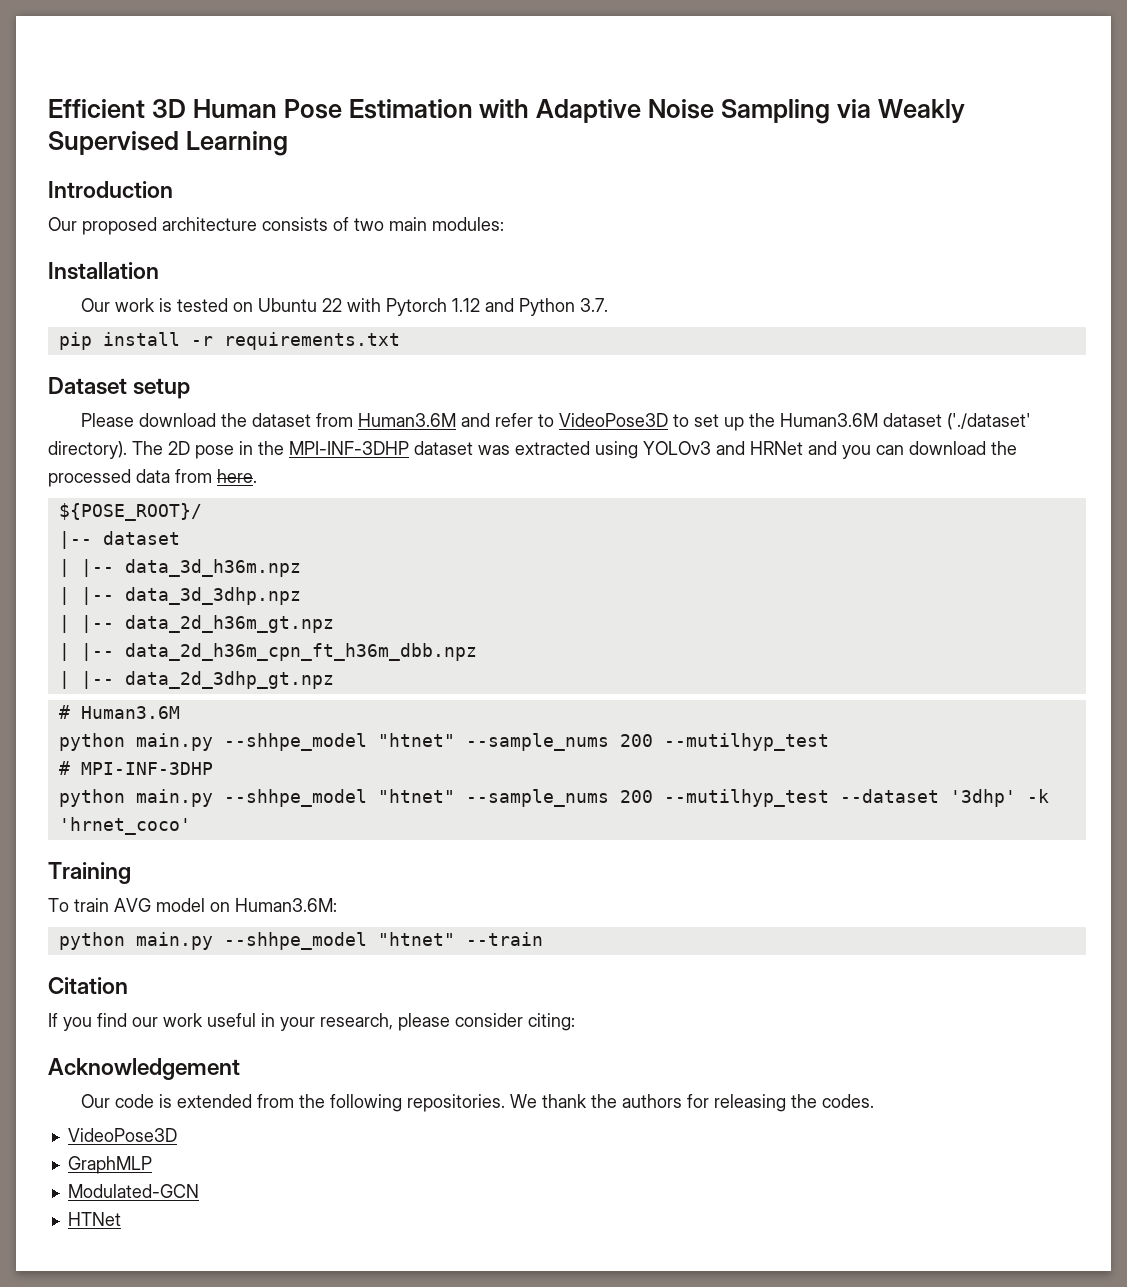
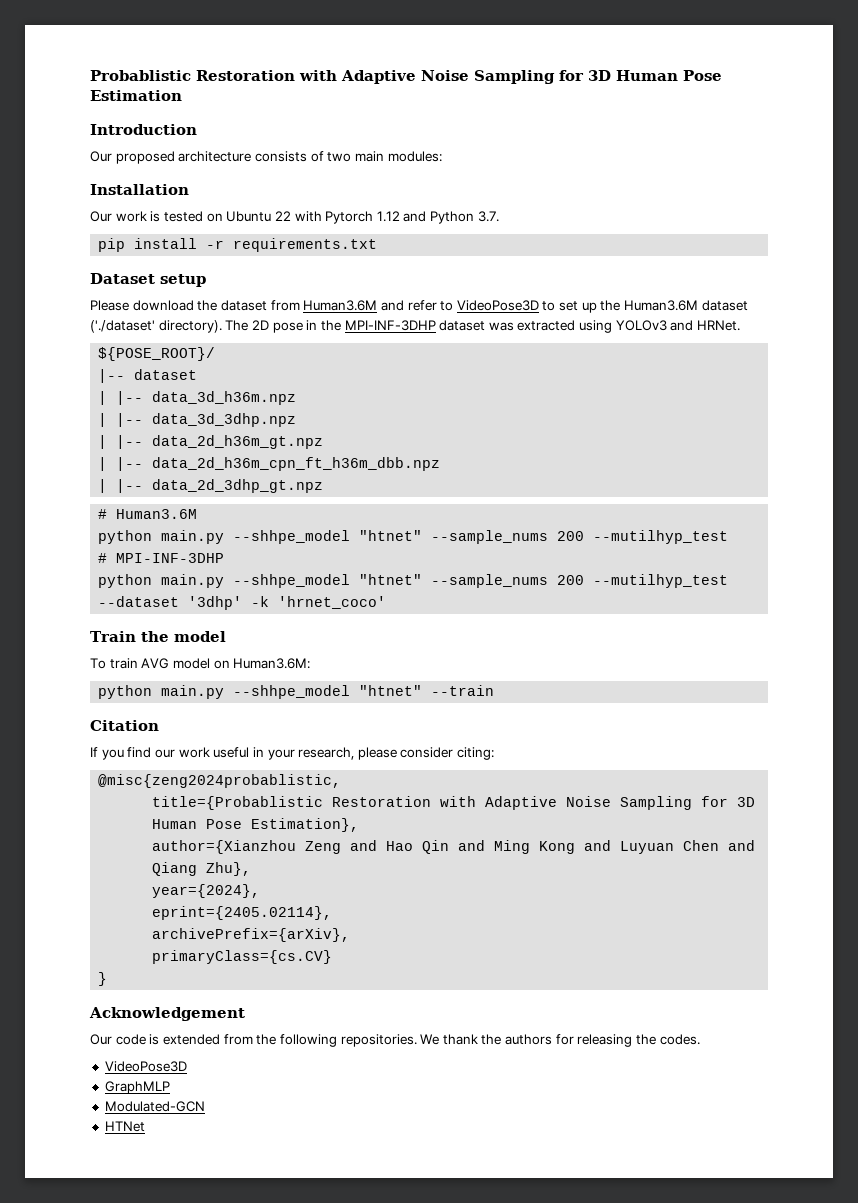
[48,99,965,124] [48,131,288,156] Efficient 3D Human Pose Estimation with Adaptive Noise Sampling via Weakly Supervised Learning -> [90,70,722,84] [90,90,182,101] Probablistic Restoration with Adaptive Noise Sampling for 3D Human Pose Estimation
[750,441,1017,459] [48,469,257,487] HRNet and you can download the processed data from here. -> [697,320,741,331] HRNet.
[48,862,131,884] Training -> [90,631,226,642] Train the model
(575, 1022) none -> [98,774,342,788] [152,796,756,810] [152,818,360,832] [152,840,756,854] [152,862,252,876] [152,884,261,898] [152,906,333,920] [152,928,351,942] [152,950,333,964] [98,972,108,986] // @misc{zeng2024probablistic, // title={Probablistic Restoration with Adaptive Noise Sampling for 3D Human Pose Estimation}, // author={Xianzhou Zeng and Hao Qin and Ming Kong and Luyuan Chen and Qiang Zhu}, // year={2024}, // eprint={2405.02114}, // archivePrefix={arXiv}, // primaryClass={cs.CV} // }

